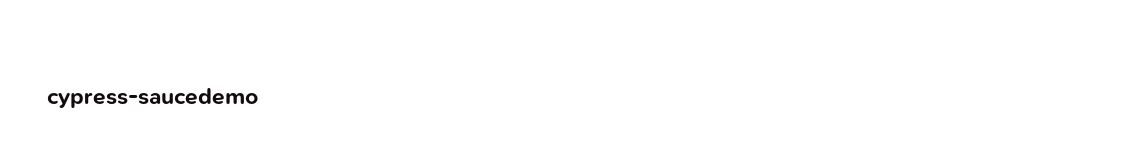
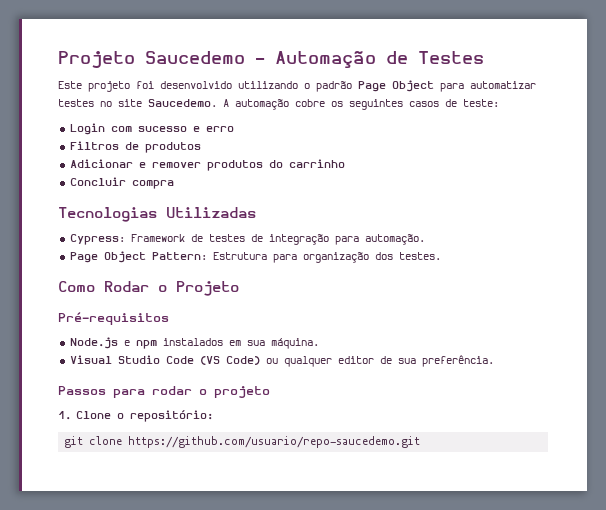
[47,88,258,108] cypress-saucedemo -> [58,51,484,68] [58,80,536,92] [58,99,499,110] [69,123,234,135] [69,141,201,153] [69,159,345,171] [69,177,174,189] [58,207,256,222] [69,234,425,245] [69,251,441,263] [58,281,239,296] [58,312,169,325] [69,337,319,349] [69,355,494,367] [58,386,270,398] [58,410,214,422] [64,436,421,448] Projeto Saucedemo - Automação de Testes // Este projeto foi desenvolvido utilizando o padrão Page Object para automatizar testes no site Saucedemo. A automação cobre os seguintes casos de teste: // Login com sucesso e erro // Filtros de produtos // Adicionar e remover produtos do carrinho // Concluir compra // Tecnologias Utilizadas // Cypress: Framework de testes de integração para automação. // Page Object Pattern: Estrutura para organização dos testes. // Como Rodar o Projeto // Pré-requisitos // Node.js e npm instalados em sua máquina. // Visual Studio Code (VS Code) ou qualquer editor de sua preferência. // Passos para rodar o projeto // 1. Clone o repositório: // git clone https://github.com/usuario/repo-saucedemo.git

